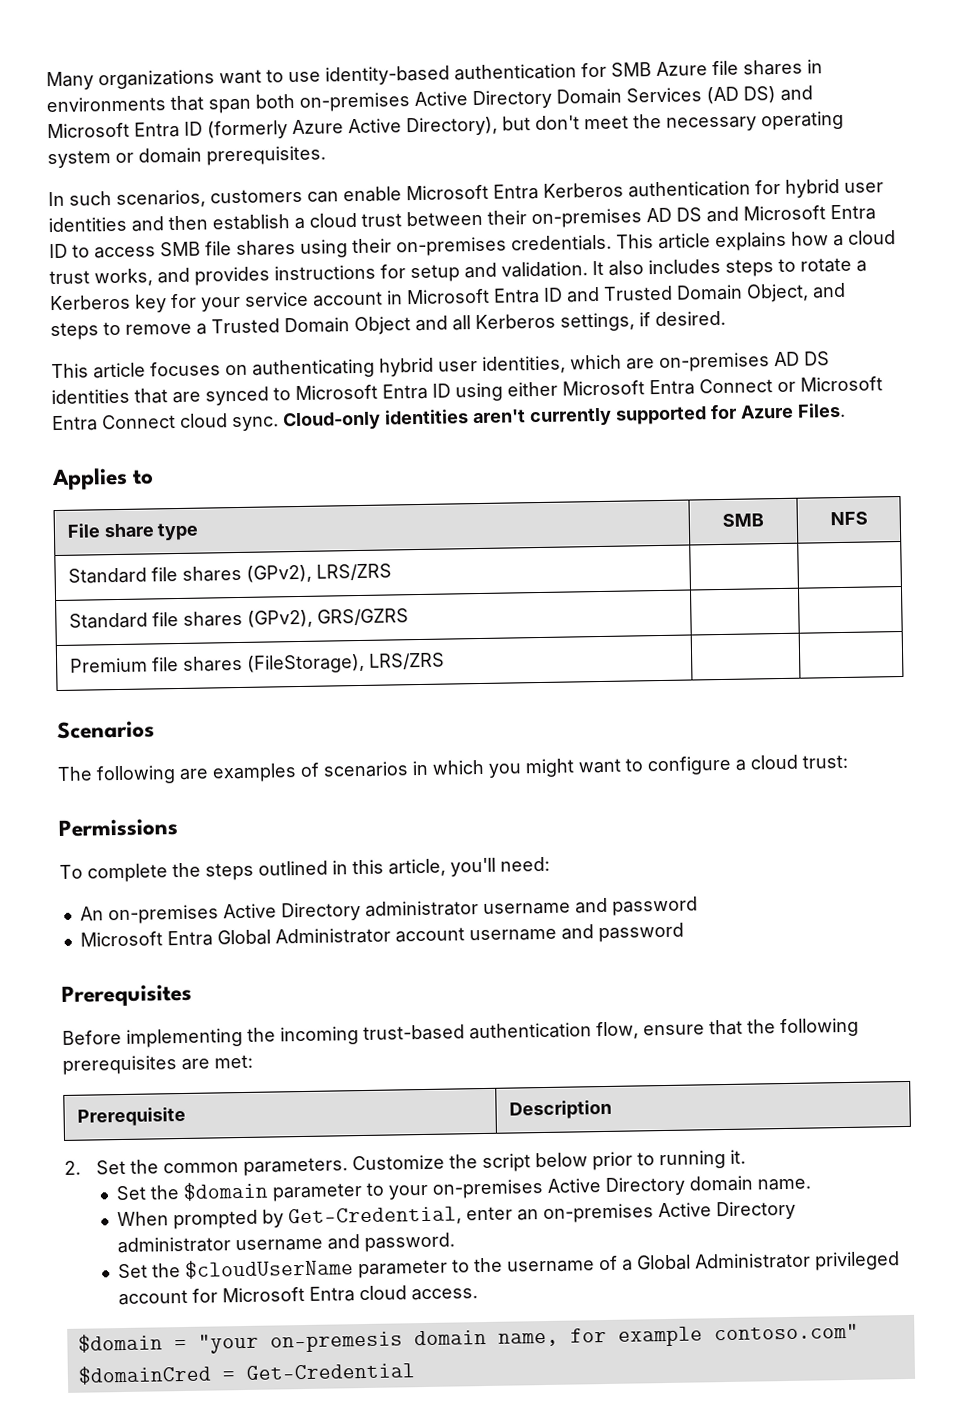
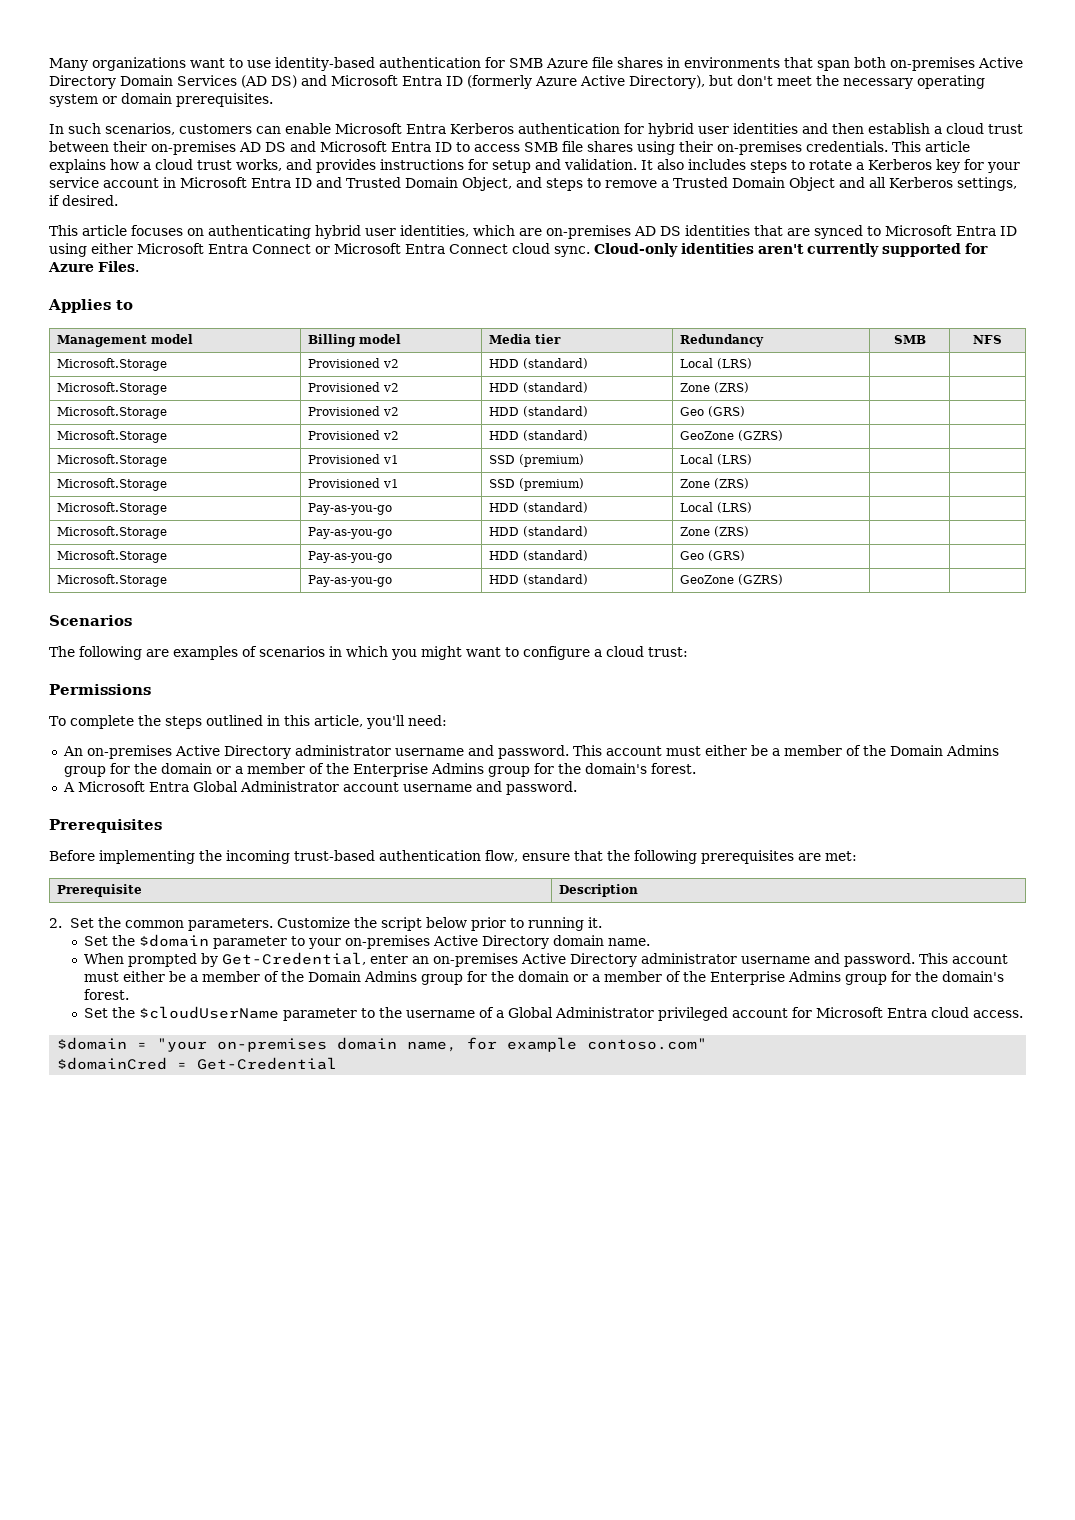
[66,522,200,541] [722,513,764,527] [829,511,868,526] [67,563,392,584] [68,608,409,629] [69,652,445,674] File share type | SMB | NFS // Standard file shares (GPv2), LRS/ZRS | | // Standard file shares (GPv2), GRS/GZRS | | // Premium file shares (FileStorage), LRS/ZRS -> [56,334,193,347] [307,334,401,347] [488,334,561,344] [679,334,764,347] [893,335,926,344] [973,335,1002,344] [56,358,167,371] [307,358,399,368] [488,358,588,369] [679,358,752,369] [56,382,167,395] [307,382,399,392] [488,382,588,393] [679,382,749,393] [56,406,167,419] [307,406,399,416] [488,406,588,417] [679,406,745,417] [56,430,167,443] [307,430,399,440] [488,430,588,441] [679,430,783,441] [56,454,167,467] [307,454,399,464] [488,454,584,467] [679,454,752,465] [56,478,167,491] [307,478,399,488] [488,478,584,491] [679,478,749,489] [56,502,167,515] [307,503,392,515] [488,502,588,513] [679,502,752,513] [56,526,167,539] [307,527,392,539] [488,526,588,537] [679,526,749,537] [56,550,167,563] [307,551,392,563] [488,550,588,561] [679,550,745,561] [56,574,167,587] [307,575,392,587] [488,574,588,585] [679,574,783,585] Management model | Billing model | Media tier | Redundancy | SMB | NFS // Microsoft.Storage | Provisioned v2 | HDD (standard) | Local (LRS) | | // Microsoft.Storage | Provisioned v2 | HDD (standard) | Zone (ZRS) | | // Microsoft.Storage | Provisioned v2 | HDD (standard) | Geo (GRS) | | // Microsoft.Storage | Provisioned v2 | HDD (standard) | GeoZone (GZRS) | | // Microsoft.Storage | Provisioned v1 | SSD (premium) | Local (LRS) | | // Microsoft.Storage | Provisioned v1 | SSD (premium) | Zone (ZRS) | | // Microsoft.Storage | Pay-as-you-go | HDD (standard) | Local (LRS) | | // Microsoft.Storage | Pay-as-you-go | HDD (standard) | Zone (ZRS) | | // Microsoft.Storage | Pay-as-you-go | HDD (standard) | Geo (GRS) | | // Microsoft.Storage | Pay-as-you-go | HDD (standard) | GeoZone (GZRS)
[611,896,698,916] password // -> [497,745,999,759] [63,763,696,777] [62,782,75,792] password. This account must either be a member of the Domain Admins group for the domain or a member of the Enterprise Admins group for the domain's forest. // A
[597,922,684,943] password -> [505,781,577,795] password.
(456, 1242) none -> [919,953,1009,964] [84,971,1005,985] [84,989,130,1000] This account must either be a member of the Domain Admins group for the domain or a member of the Enterprise Admins group for the domain's forest.
[269,1331,403,1353] on-premesis -> [217,1038,328,1052] on-premises

